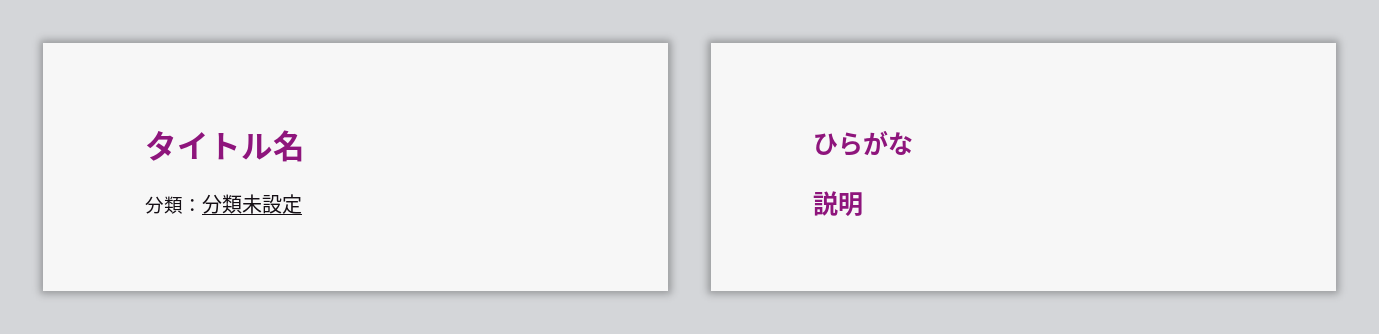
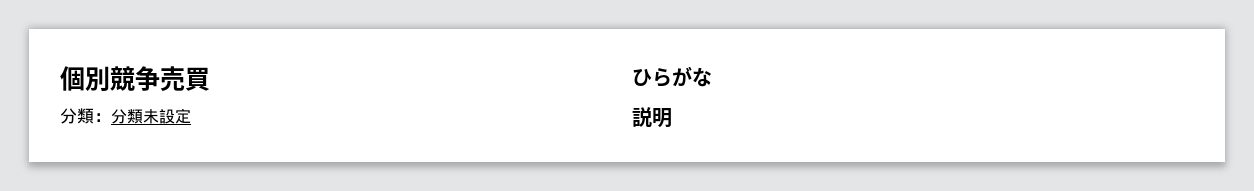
[145,130,305,162] タイトル名 -> [60,66,210,92] 個別競争売買

